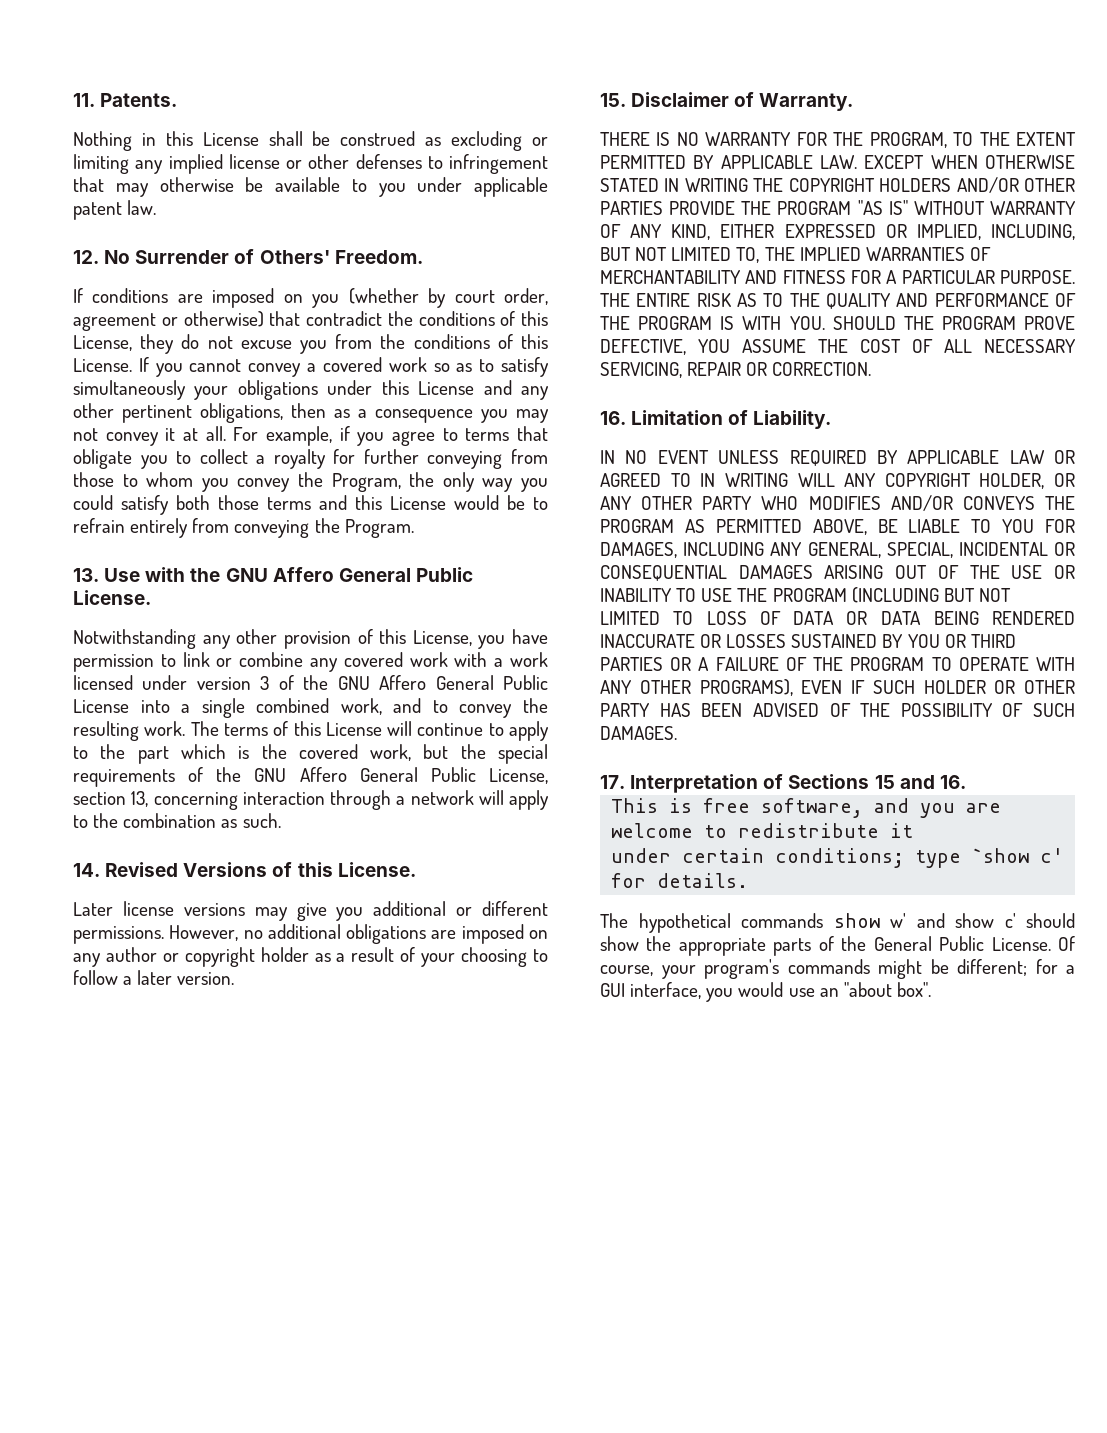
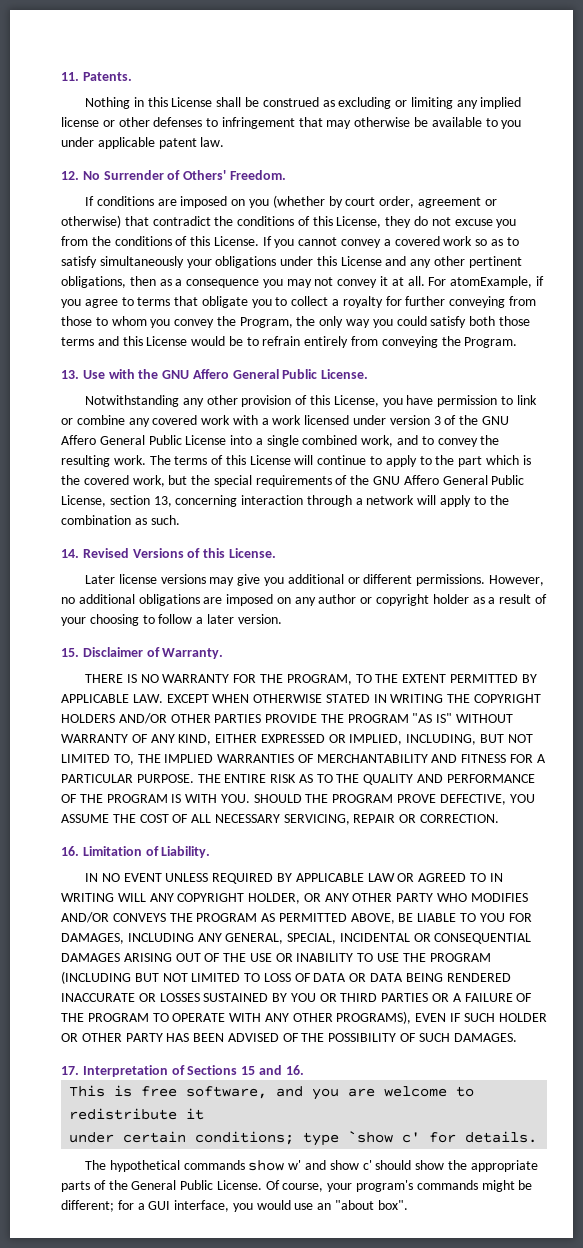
[265,426,332,446] example, -> [450,276,533,288] atomExample,

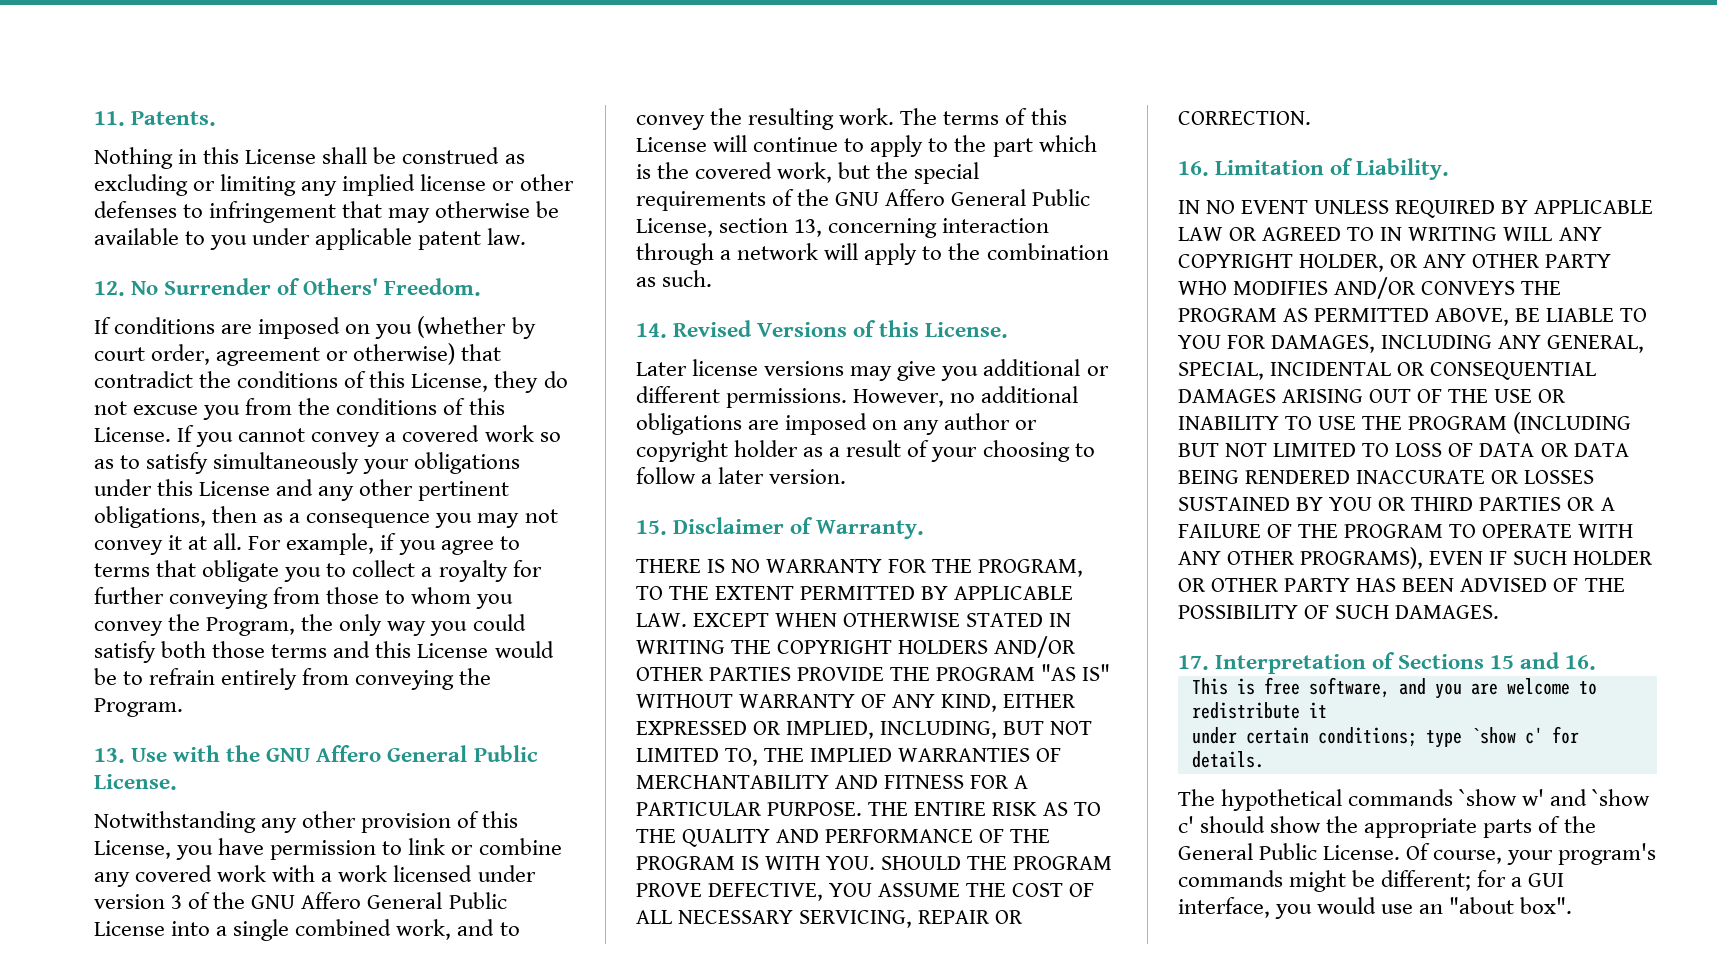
[450,276,533,288] atomExample, -> [286,533,375,555] example,
[248,1160,285,1171] show -> [1459,789,1518,806] `show
[329,1160,359,1170] show -> [1592,789,1651,806] `show

